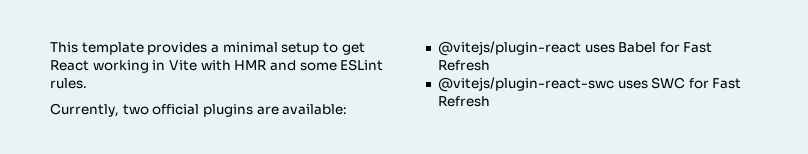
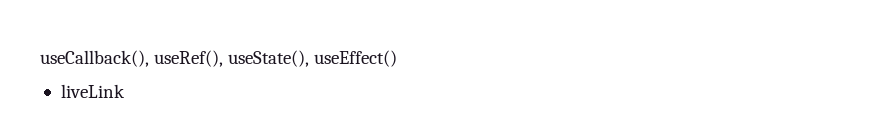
[50,42,365,55] [50,59,384,73] [50,78,87,89] [50,103,348,117] [437,41,713,56] [437,60,490,71] [437,77,742,92] [437,96,490,107] This template provides a minimal setup to get React working in Vite with HMR and some ESLint rules. // Currently, two official plugins are available: // @vitejs/plugin-react uses Babel for Fast Refresh // @vitejs/plugin-react-swc uses SWC for Fast Refresh -> [40,50,398,67] [60,84,125,98] useCallback(), useRef(), useState(), useEffect() // liveLink

